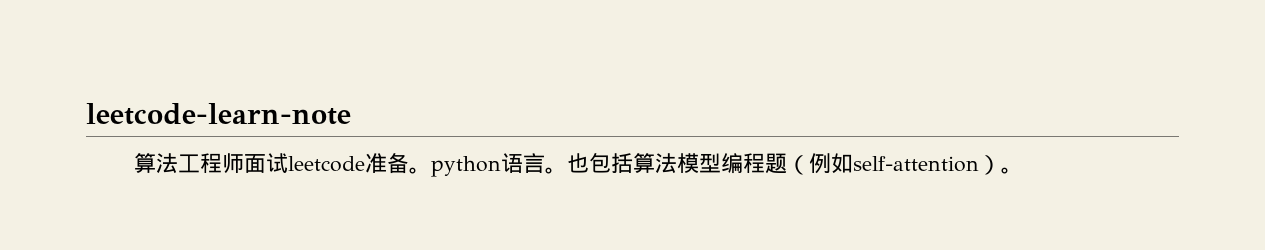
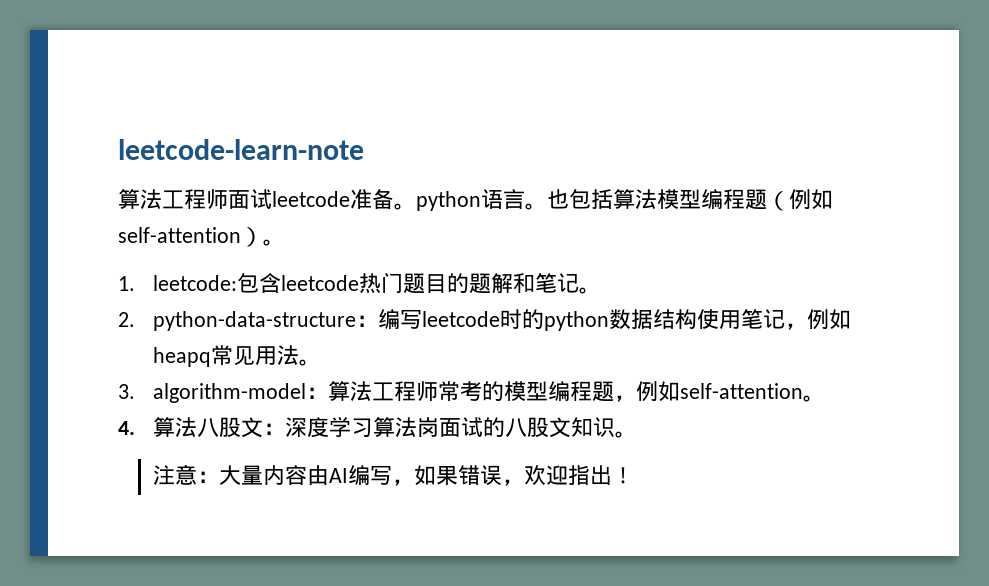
(1024, 170) none -> [118,272,601,294] [118,309,851,331] [152,345,321,367] [118,381,825,403] [118,417,637,438] [152,464,634,486] // 1. leetcode:包含leetcode热门题目的题解和笔记。 // 2. python-data-structure：编写leetcode时的python数据结构使用笔记，例如heapq常见用法。 // 3. algorithm-model：算法工程师常考的模型编程题，例如self-attention。 // 4.算法八股文：深度学习算法岗面试的八股文知识。 // 注意：大量内容由AI编写，如果错误，欢迎指出！

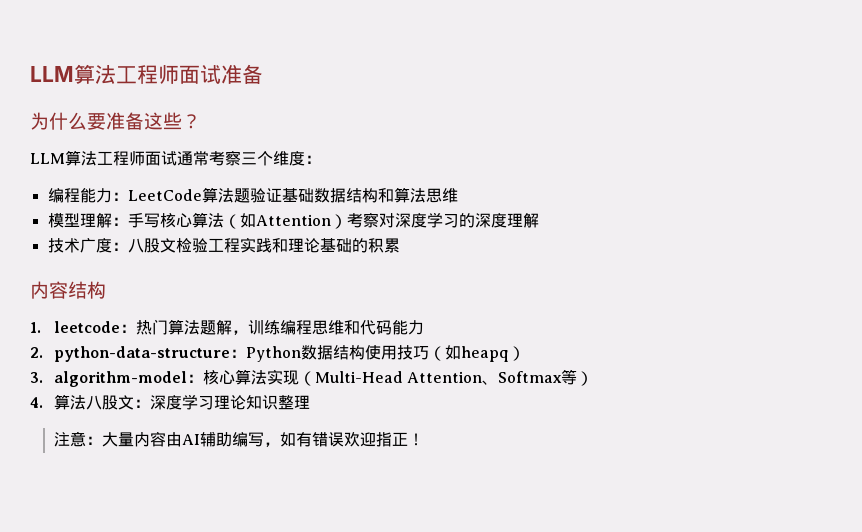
[118,139,364,160] [118,189,833,211] [118,227,285,247] [118,272,601,294] [118,309,851,331] [152,345,321,367] [118,381,825,403] leetcode-learn-note // 算法工程师面试leetcode准备。python语言。也包括算法模型编程题（例如self-attention）。 // 1. leetcode:包含leetcode热门题目的题解和笔记。 // 2. python-data-structure：编写leetcode时的python数据结构使用笔记，例如heapq常见用法。 // 3. algorithm-model：算法工程师常考的模型编程题，例如self-attention。 -> [30,64,263,84] [30,112,201,130] [30,150,321,166] [47,187,458,203] [47,212,539,229] [47,237,400,253] [30,281,106,299] [30,319,424,335] [30,345,525,362] [30,369,594,387] LLM算法工程师面试准备 // 为什么要准备这些？ // LLM算法工程师面试通常考察三个维度： // 编程能力：LeetCode算法题验证基础数据结构和算法思维 // 模型理解：手写核心算法（如Attention）考察对深度学习的深度理解 // 技术广度：八股文检验工程实践和理论基础的积累 // 内容结构 // 1. leetcode：热门算法题解，训练编程思维和代码能力 // 2. python-data-structure：Python数据结构使用技巧（如heapq） // 3. algorithm-model：核心算法实现（Multi-Head Attention、Softmax等）
[372,417,637,438] 算法岗面试的八股文知识。 -> [213,395,310,410] 理论知识整理
(348, 475) none -> [199,431,232,447] 辅助
[435,465,612,486] 果错误，欢迎指出 -> [295,431,408,447] 有错误欢迎指正

